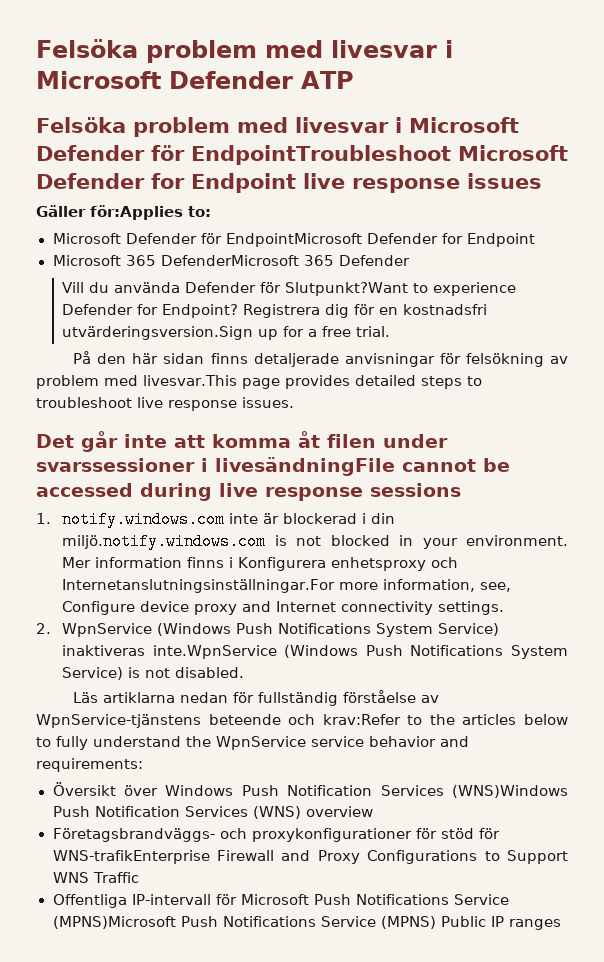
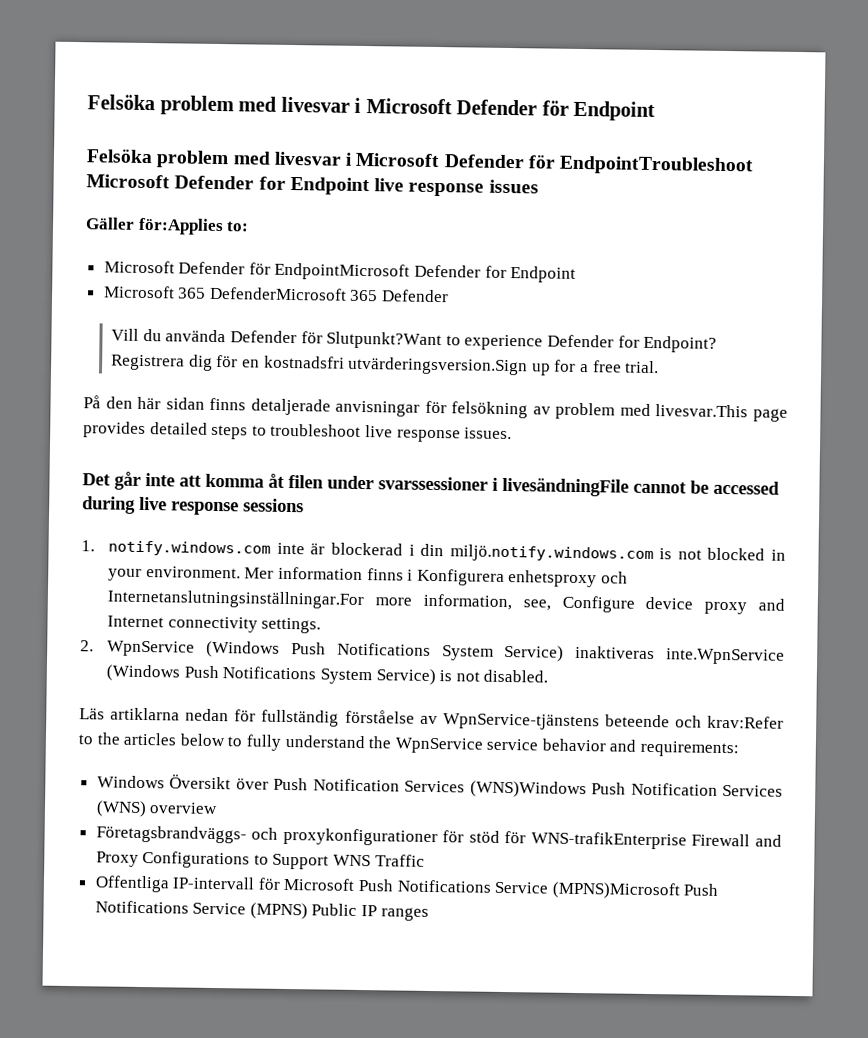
[36,39,453,63] [36,71,354,89] Felsöka problem med livesvar i Microsoft Defender ATP -> [87,94,656,122] Felsöka problem med livesvar i Microsoft Defender för Endpoint
(143, 765) none -> [96,775,165,789] Windows
[165,785,234,796] Windows -> (269, 784) none

